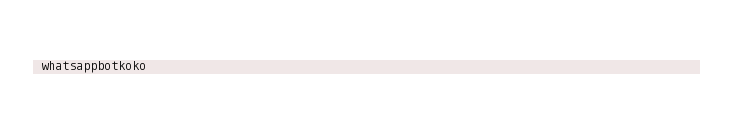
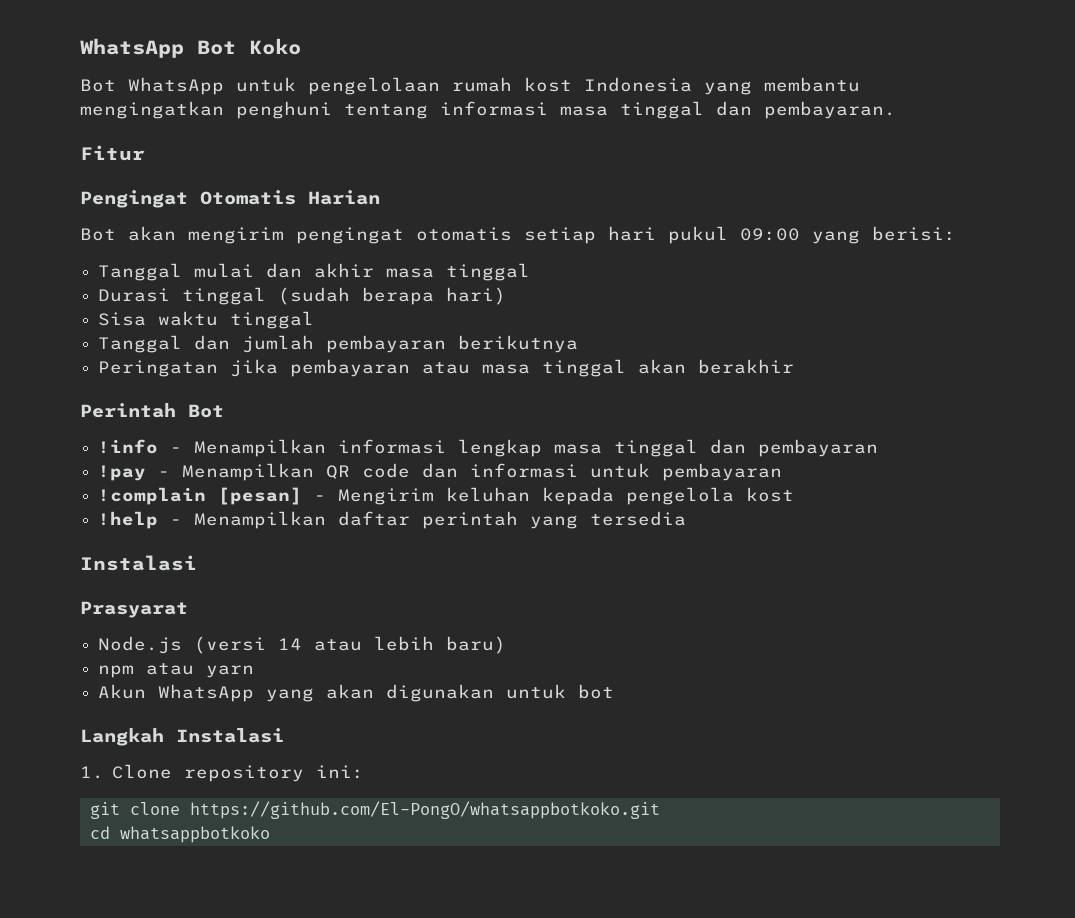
(41, 67) none -> [80,38,301,58] [80,77,860,95] [80,101,896,119] [80,145,145,161] [80,190,380,208] [80,226,956,244] [98,263,531,281] [98,287,507,305] [98,311,315,329] [98,335,579,353] [98,359,795,377] [80,403,224,418] [98,439,879,457] [98,463,783,481] [98,487,795,505] [98,511,687,529] [80,555,197,571] [80,601,188,618] [98,636,507,654] [98,663,255,678] [98,684,615,702] [80,728,284,746] [80,764,365,782] [89,801,660,819] [89,826,110,839] WhatsApp Bot Koko // Bot WhatsApp untuk pengelolaan rumah kost Indonesia yang membantu mengingatkan penghuni tentang informasi masa tinggal dan pembayaran. // Fitur // Pengingat Otomatis Harian // Bot akan mengirim pengingat otomatis setiap hari pukul 09:00 yang berisi: // Tanggal mulai dan akhir masa tinggal // Durasi tinggal (sudah berapa hari) // Sisa waktu tinggal // Tanggal dan jumlah pembayaran berikutnya // Peringatan jika pembayaran atau masa tinggal akan berakhir // Perintah Bot // !info - Menampilkan informasi lengkap masa tinggal dan pembayaran // !pay - Menampilkan QR code dan informasi untuk pembayaran // !complain [pesan] - Mengirim keluhan kepada pengelola kost // !help - Menampilkan daftar perintah yang tersedia // Instalasi // Prasyarat // Node.js (versi 14 atau lebih baru) // npm atau yarn // Akun WhatsApp yang akan digunakan untuk bot // Langkah Instalasi // 1. Clone repository ini: // git clone https://github.com/El-PongO/whatsappbotkoko.git // cd

